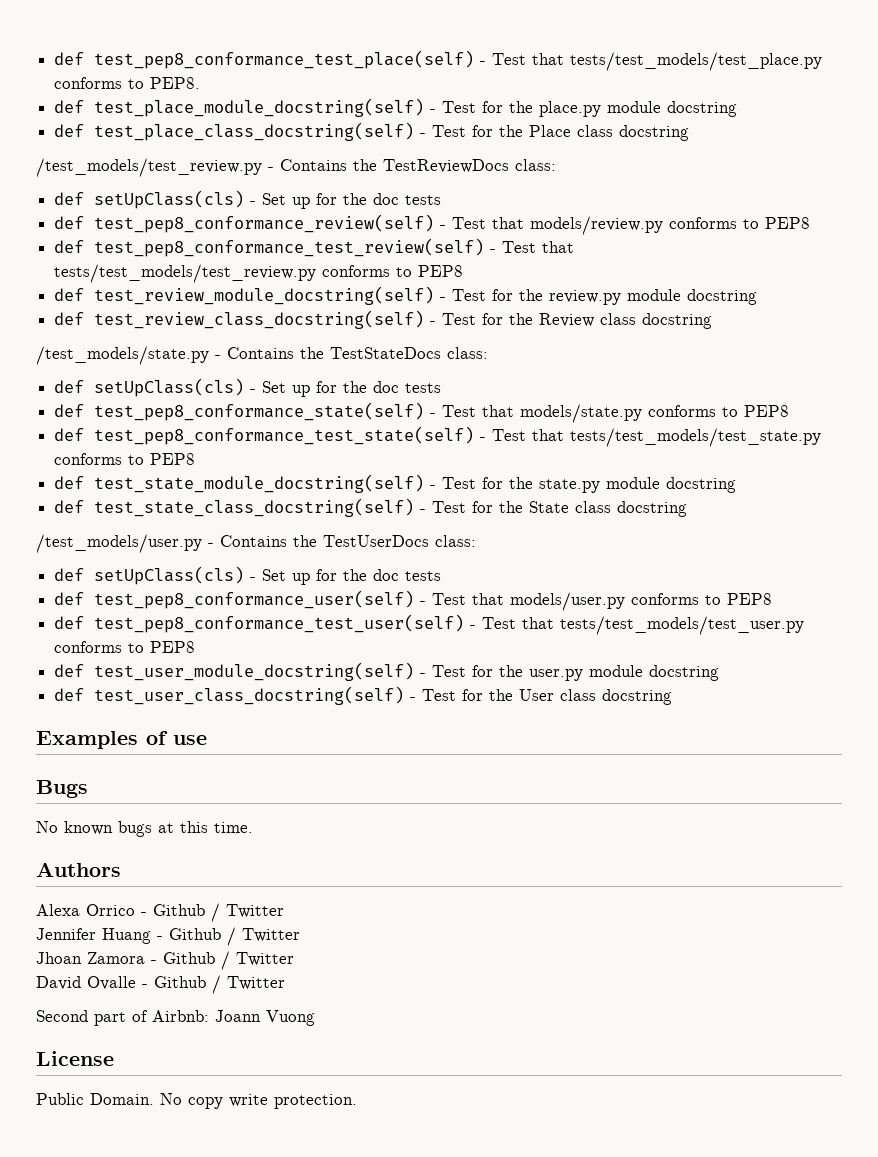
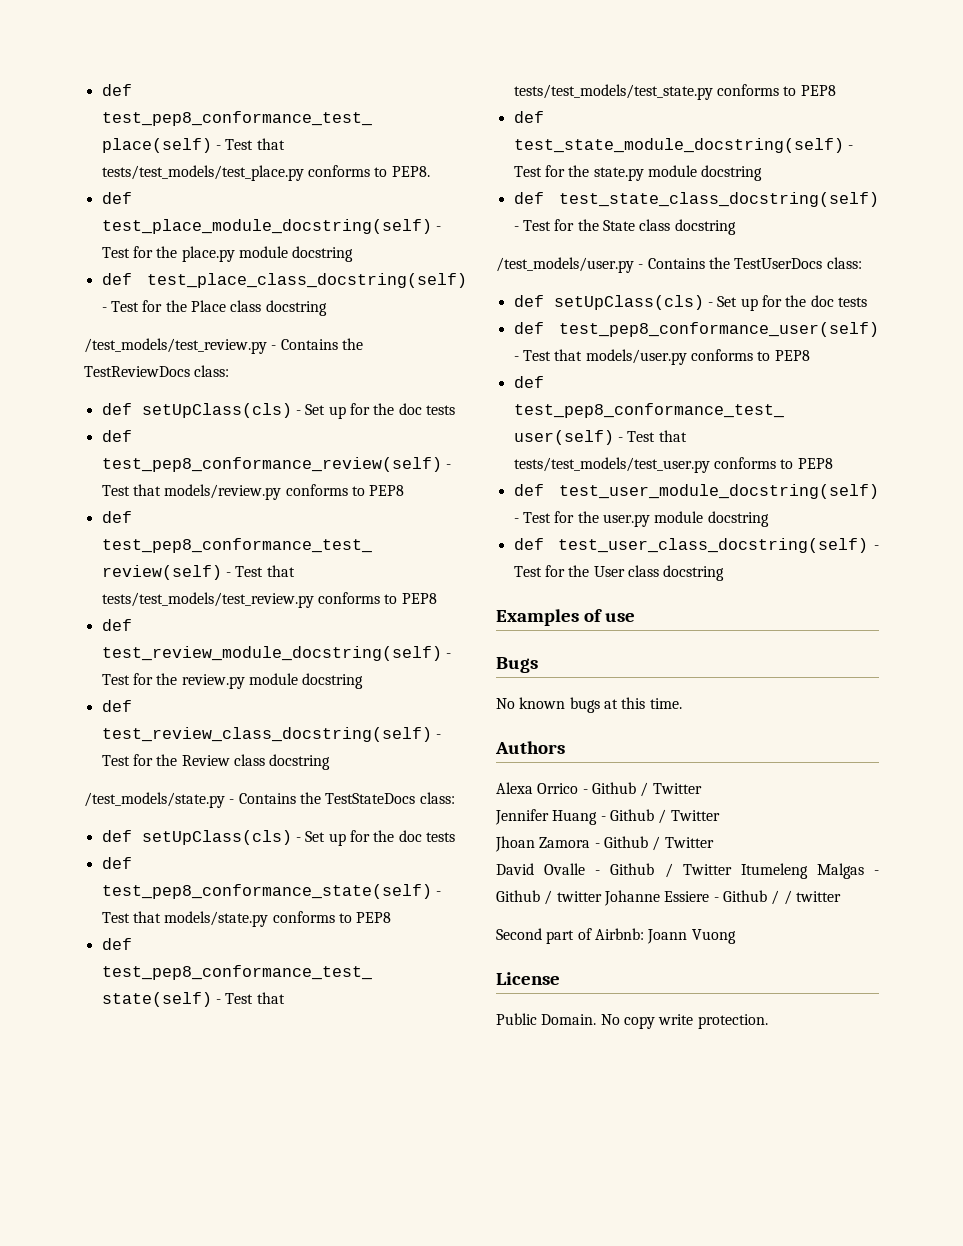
(285, 983) none -> [740,863,879,879] [496,890,841,906] Itumeleng Malgas - Github / twitter Johanne Essiere - Github / / twitter

